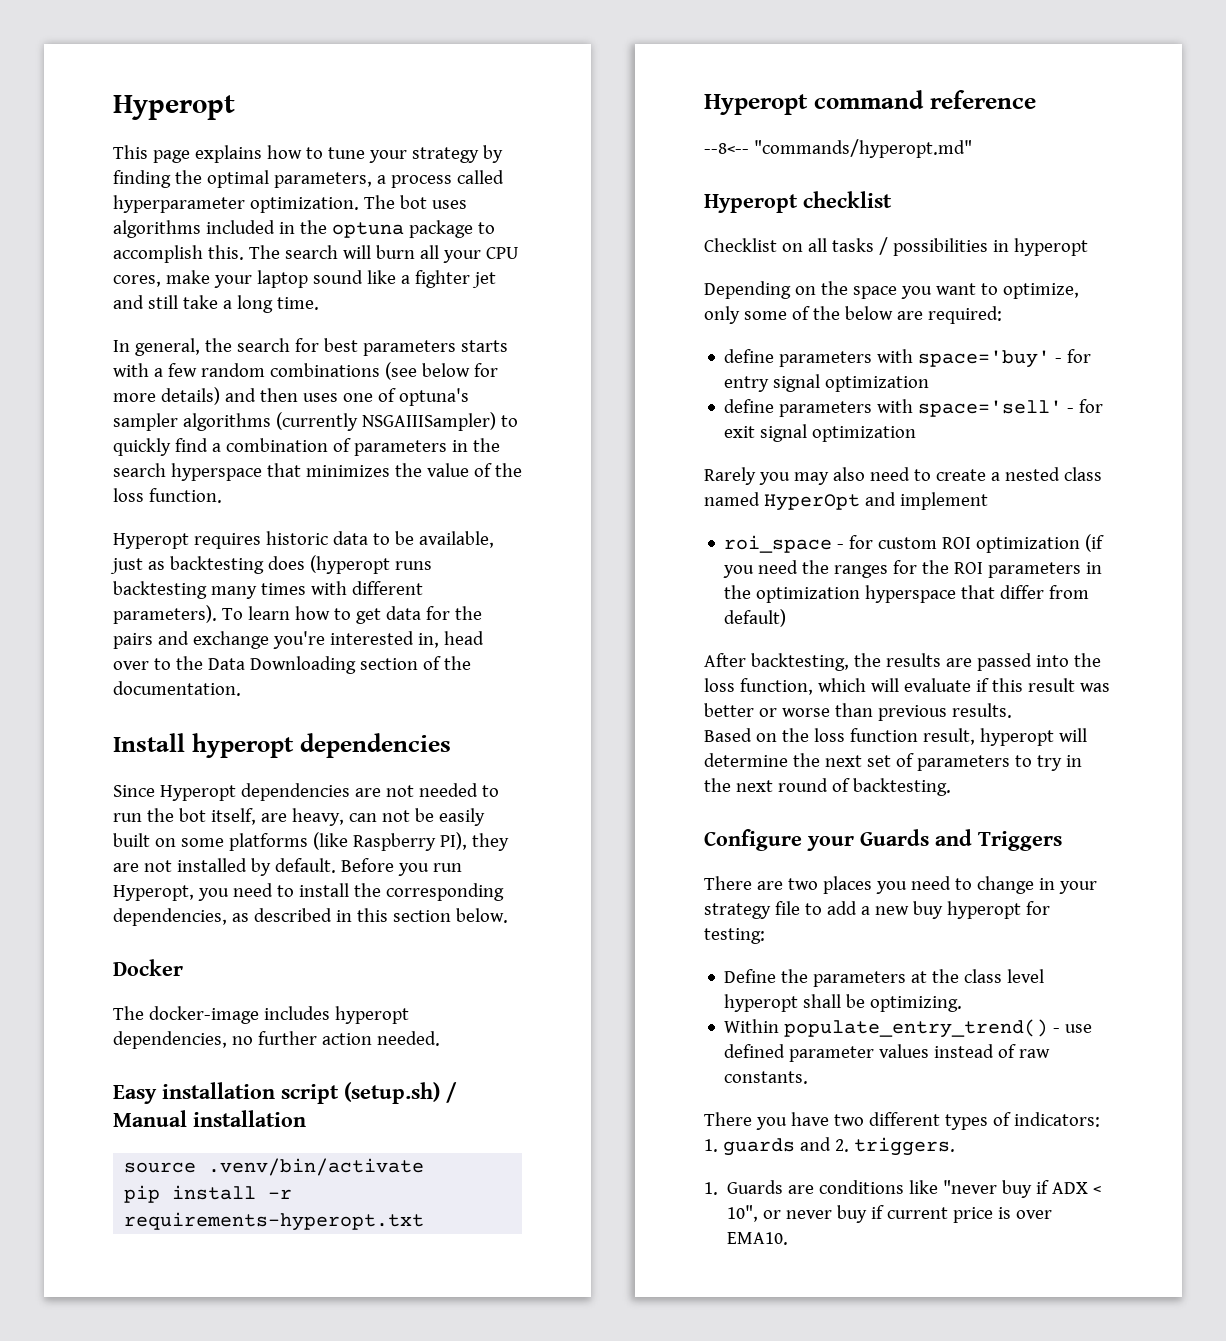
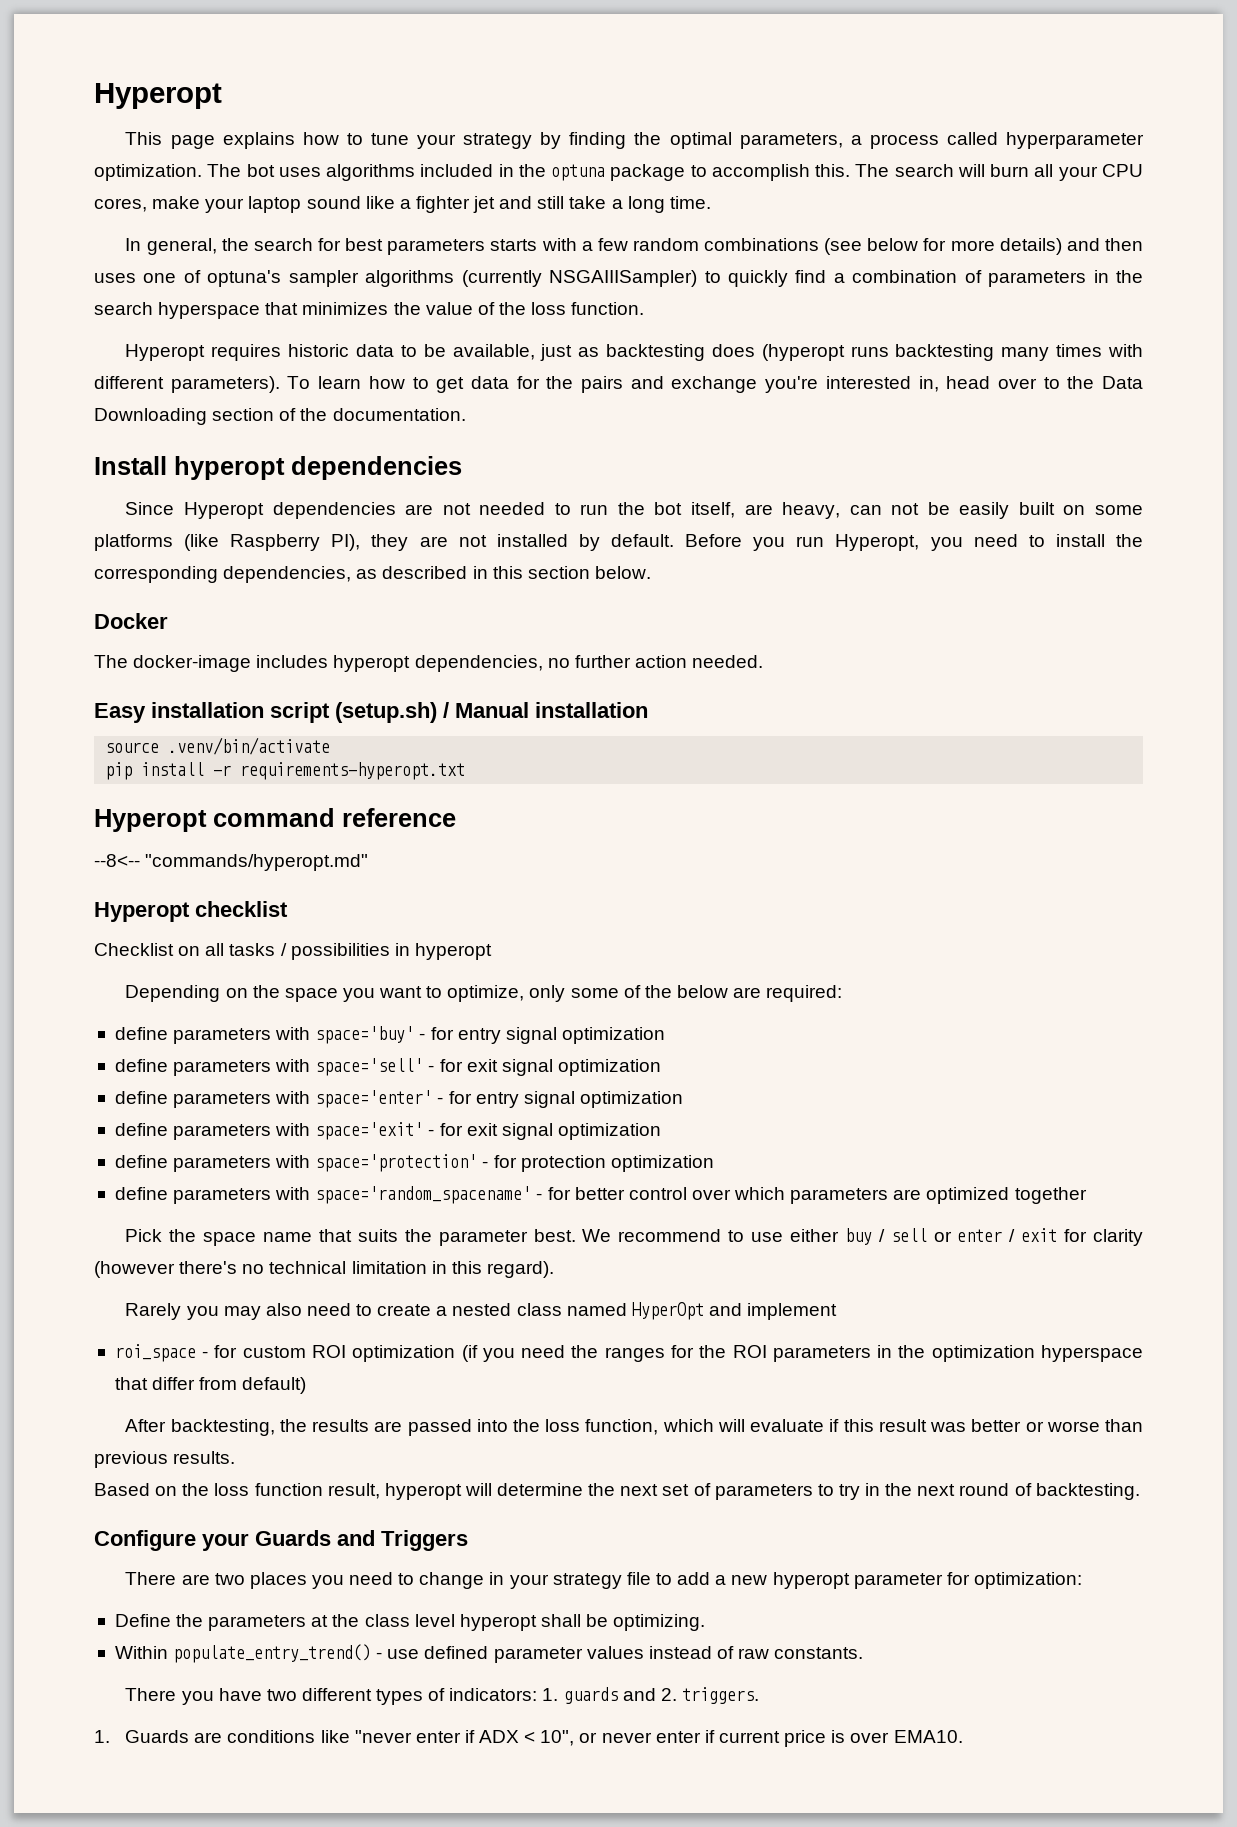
(917, 434) none -> [114,1090,683,1108] [114,1122,661,1140] [114,1154,714,1172] [114,1186,1087,1204] [125,1228,1143,1246] [94,1261,554,1278] // define parameters with space='enter' - for entry signal optimization // define parameters with space='exit' - for exit signal optimization // define parameters with space='protection' - for protection optimization // define parameters with space='random_spacename' - for better control over which parameters are optimized together // Pick the space name that suits the parameter best. We recommend to use either buy / sell or enter / exit for clarity (however there's no technical limitation in this regard).
[912,901,1050,919] [704,928,765,944] buy hyperopt for testing: -> [772,1572,1082,1589] hyperopt parameter for optimization:
[1002,1180,1033,1198] buy -> [415,1731,461,1743] enter
[837,1205,868,1223] buy -> [655,1731,701,1743] enter

